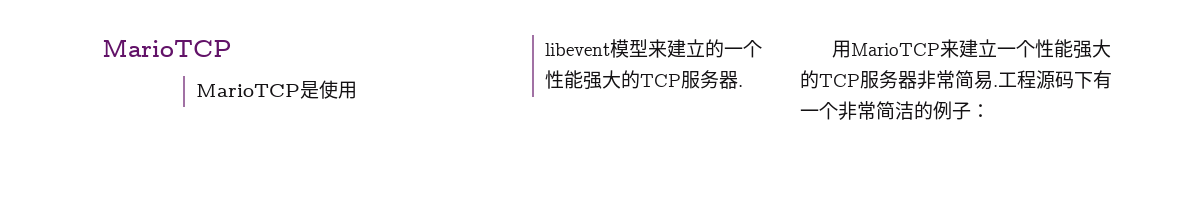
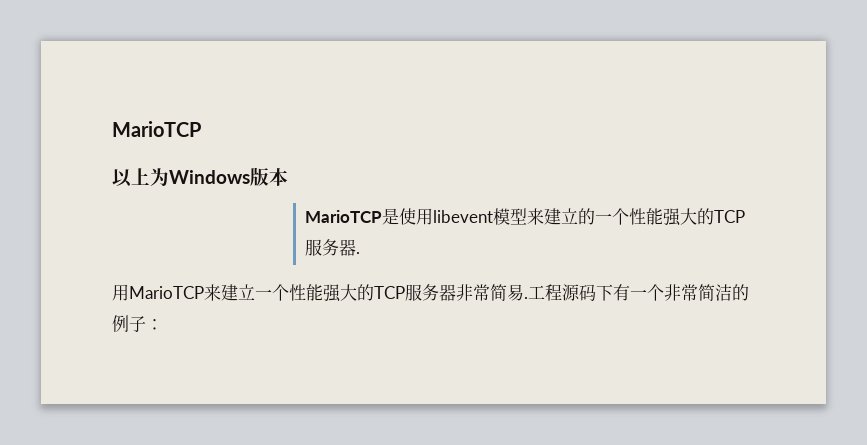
[102,39,232,57] MarioTCP -> [112,121,201,137] [112,167,288,187] MarioTCP // 以上为Windows版本

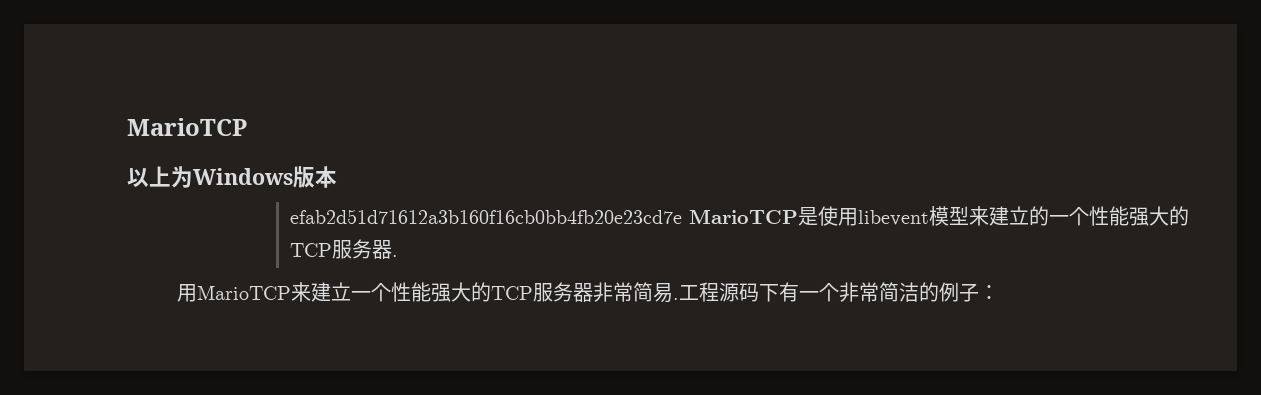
(288, 177) none -> [289,209,682,224] efab2d51d71612a3b160f16cb0bb4fb20e23cd7e

